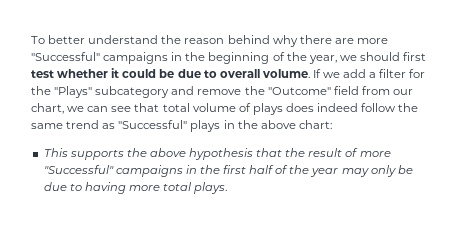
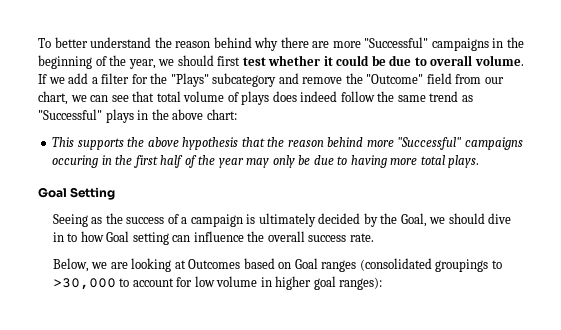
[308,148,391,157] [43,165,183,177] result of more "Successful" campaigns -> [287,137,523,150] [52,155,99,168] reason behind more "Successful" campaigns occuring
(228, 188) none -> [38,187,116,200] [52,213,512,227] [52,231,374,245] [52,258,502,272] [52,276,383,290] // Goal Setting // Seeing as the success of a campaign is ultimately decided by the Goal, we should dive in to how Goal setting can influence the overall success rate. // Below, we are looking at Outcomes based on Goal ranges (consolidated groupings to >30,000 to account for low volume in higher goal ranges):

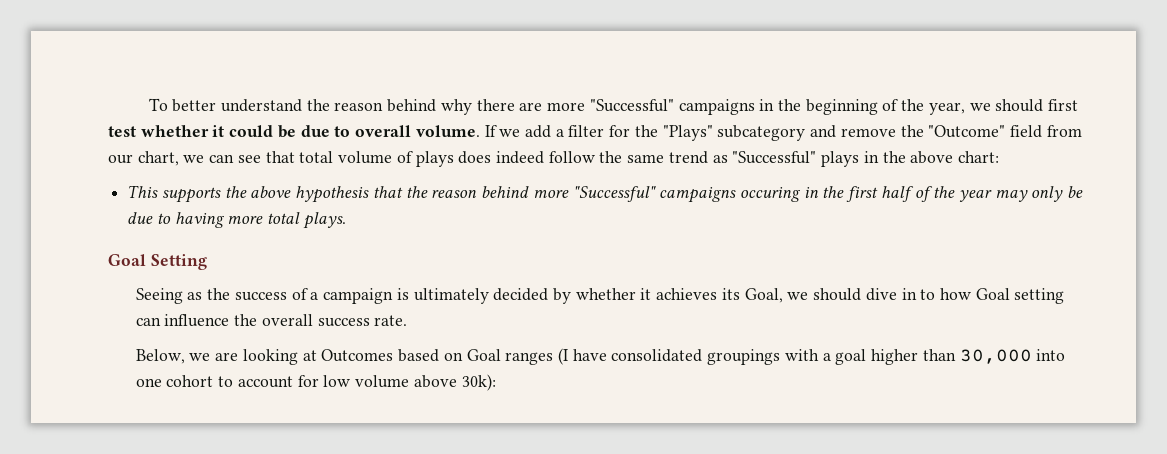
[380,213,398,224] the -> [575,288,740,300] whether it achieves its
[359,258,502,272] [52,278,116,290] (consolidated groupings to >30,000 -> [558,348,1066,365] [135,375,214,387] (I have consolidated groupings with a goal higher than 30,000 into one cohort
[260,276,383,290] in higher goal ranges): -> [413,374,496,391] above 30k):

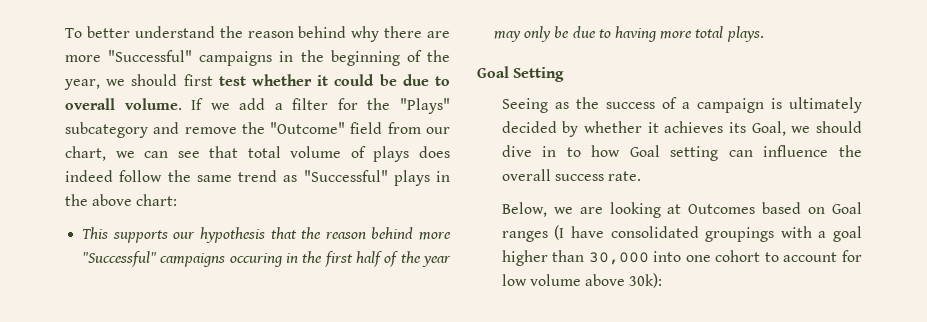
[224,186,292,198] the above -> [173,232,196,239] our

